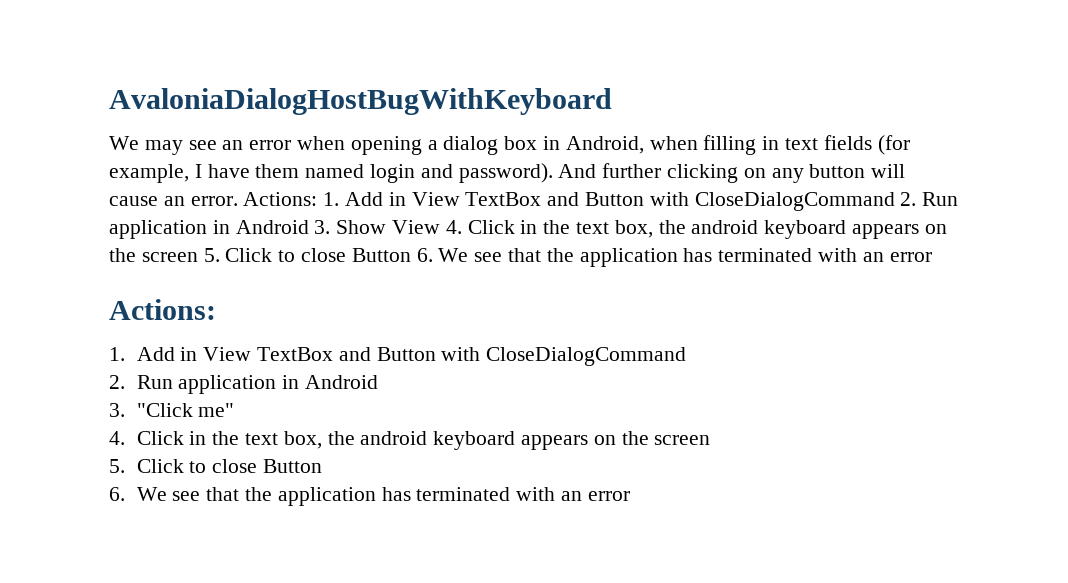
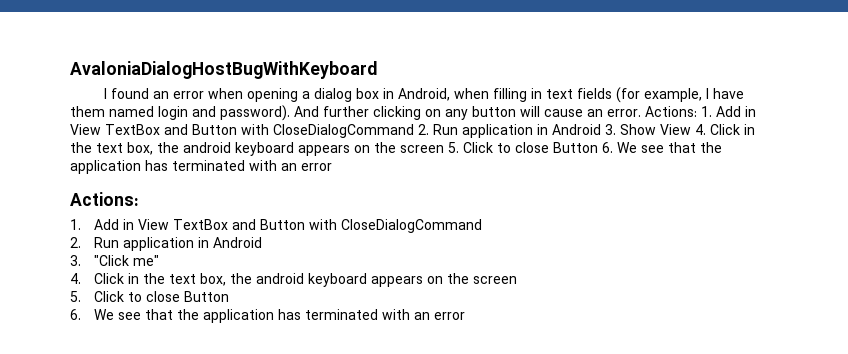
[109,136,217,155] We may see -> [103,88,149,99] I found

